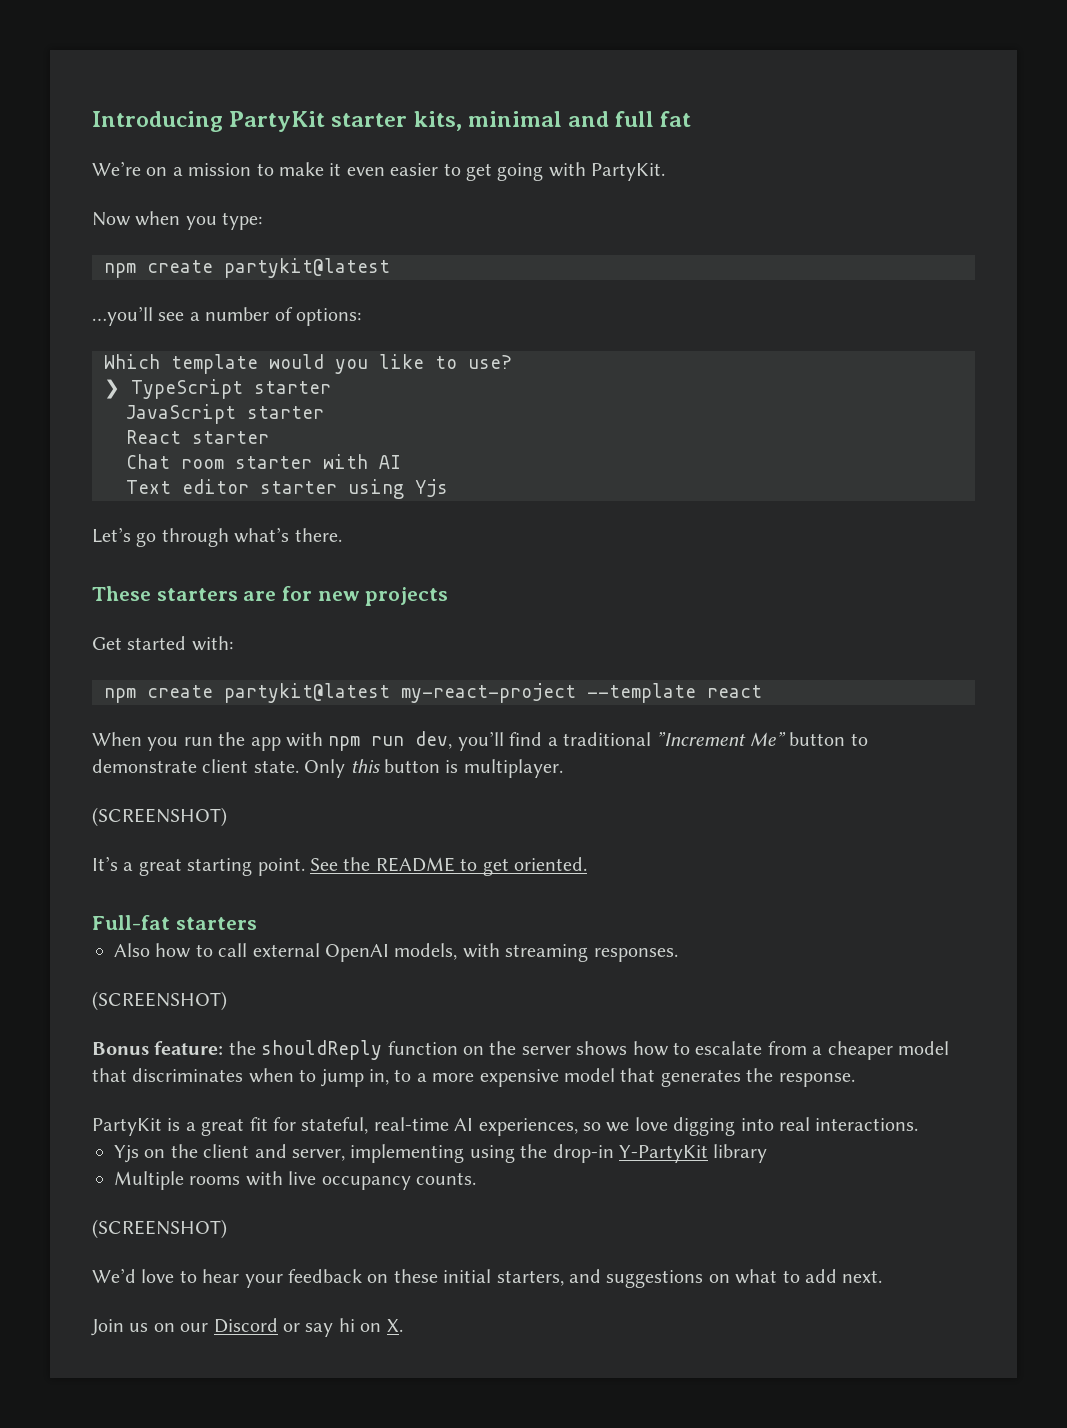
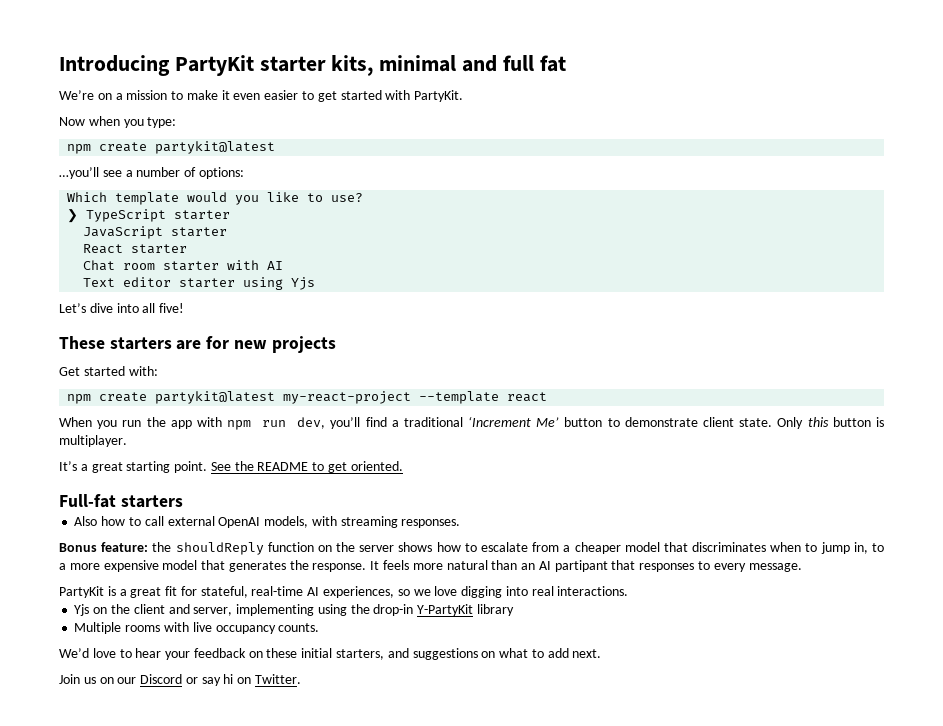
[497,163,544,181] going -> [340,90,382,100] started
[136,527,342,547] go through what’s there. -> [89,303,185,313] dive into all five!
[656,731,786,746] ”Increment Me” -> [468,416,560,427] ‘Increment Me’
[92,807,227,827] // (SCREENSHOT) -> (127, 441) none
[92,991,227,1011] // (SCREENSHOT) -> (461, 523) none
(855, 1080) none -> [370,560,802,572] It feels more natural than an AI partipant that responses to every message.
[92,1219,227,1239] // (SCREENSHOT) -> (320, 627) none
[386,1319,403,1332] X. -> [255,674,302,684] Twitter.

